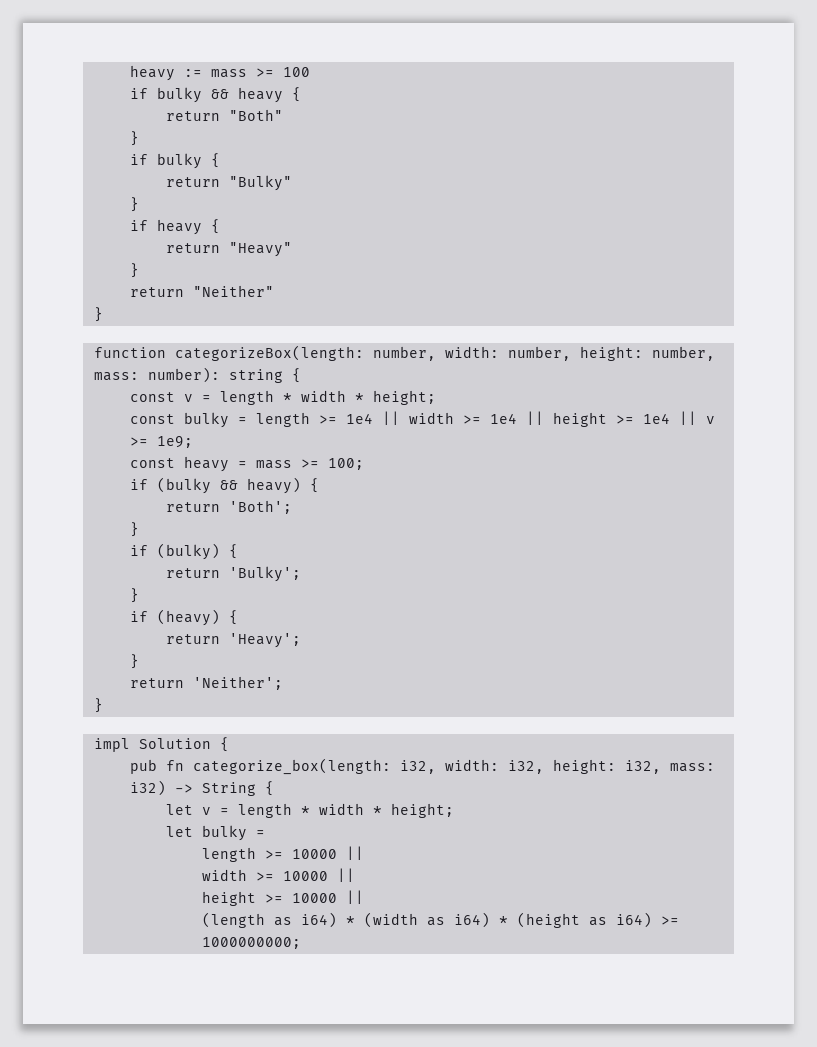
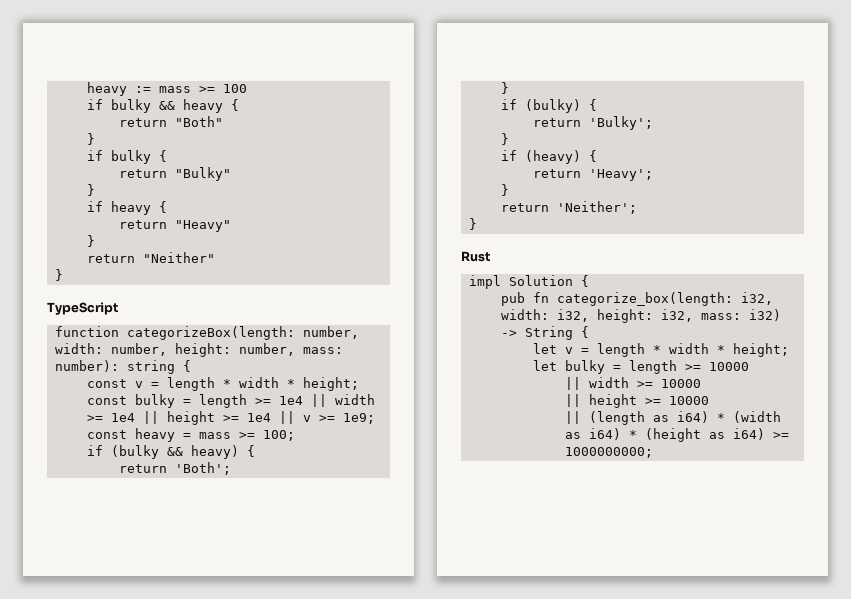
(103, 314) none -> [47,302,118,315] // TypeScript
(103, 705) none -> [461,251,490,262] // Rust
(265, 833) // -> (622, 368) none
[345,846,364,860] || // -> [565,377,582,390] // ||
[336,868,355,882] || // -> [565,394,582,407] // ||
[345,890,364,904] || // -> [565,411,582,424] // ||

